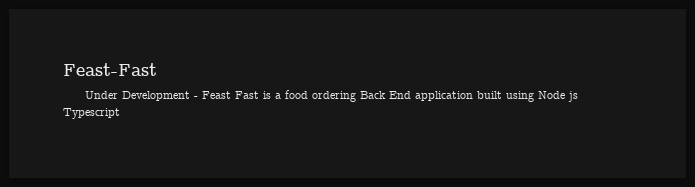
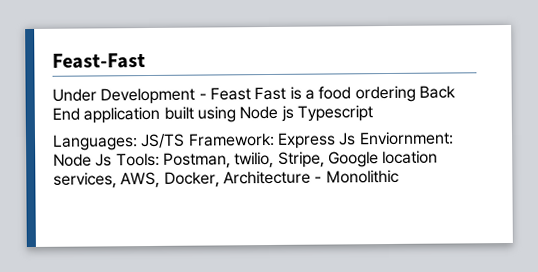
(120, 113) none -> [52,131,454,151] [53,150,439,169] [53,169,399,189] // Languages: JS/TS Framework: Express Js Enviornment: Node Js Tools: Postman, twilio, Stripe, Google location services, AWS, Docker, Architecture - Monolithic

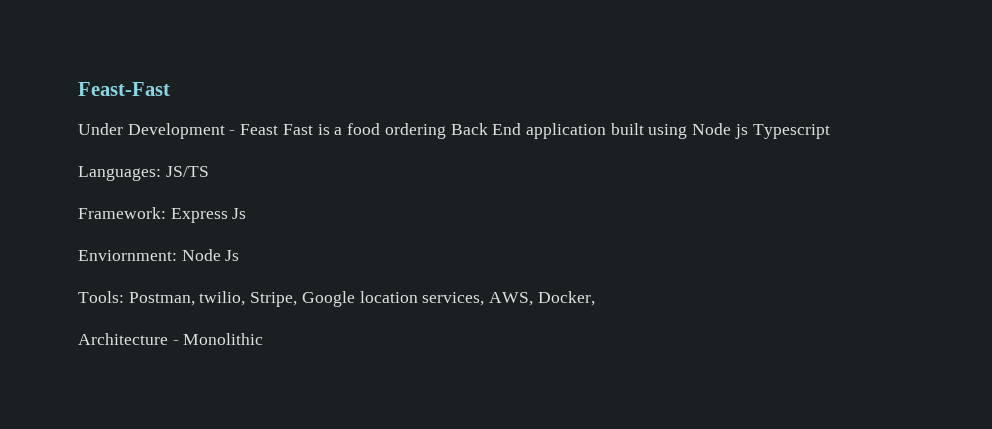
(186, 141) none -> (209, 171) //
(357, 139) none -> (247, 213) //
(113, 160) none -> (240, 255) //
(220, 179) none -> (595, 298) //

